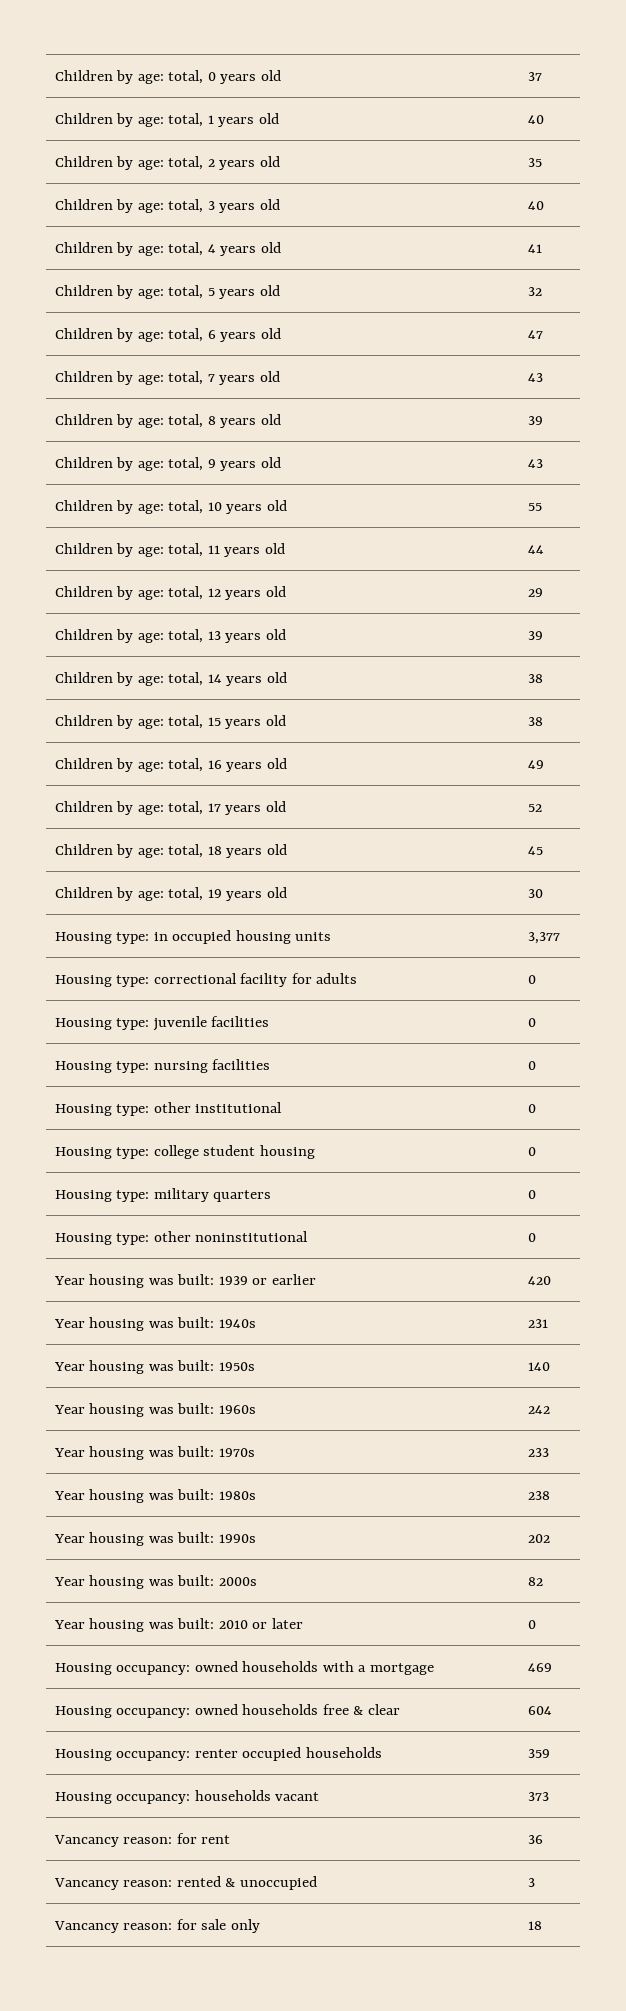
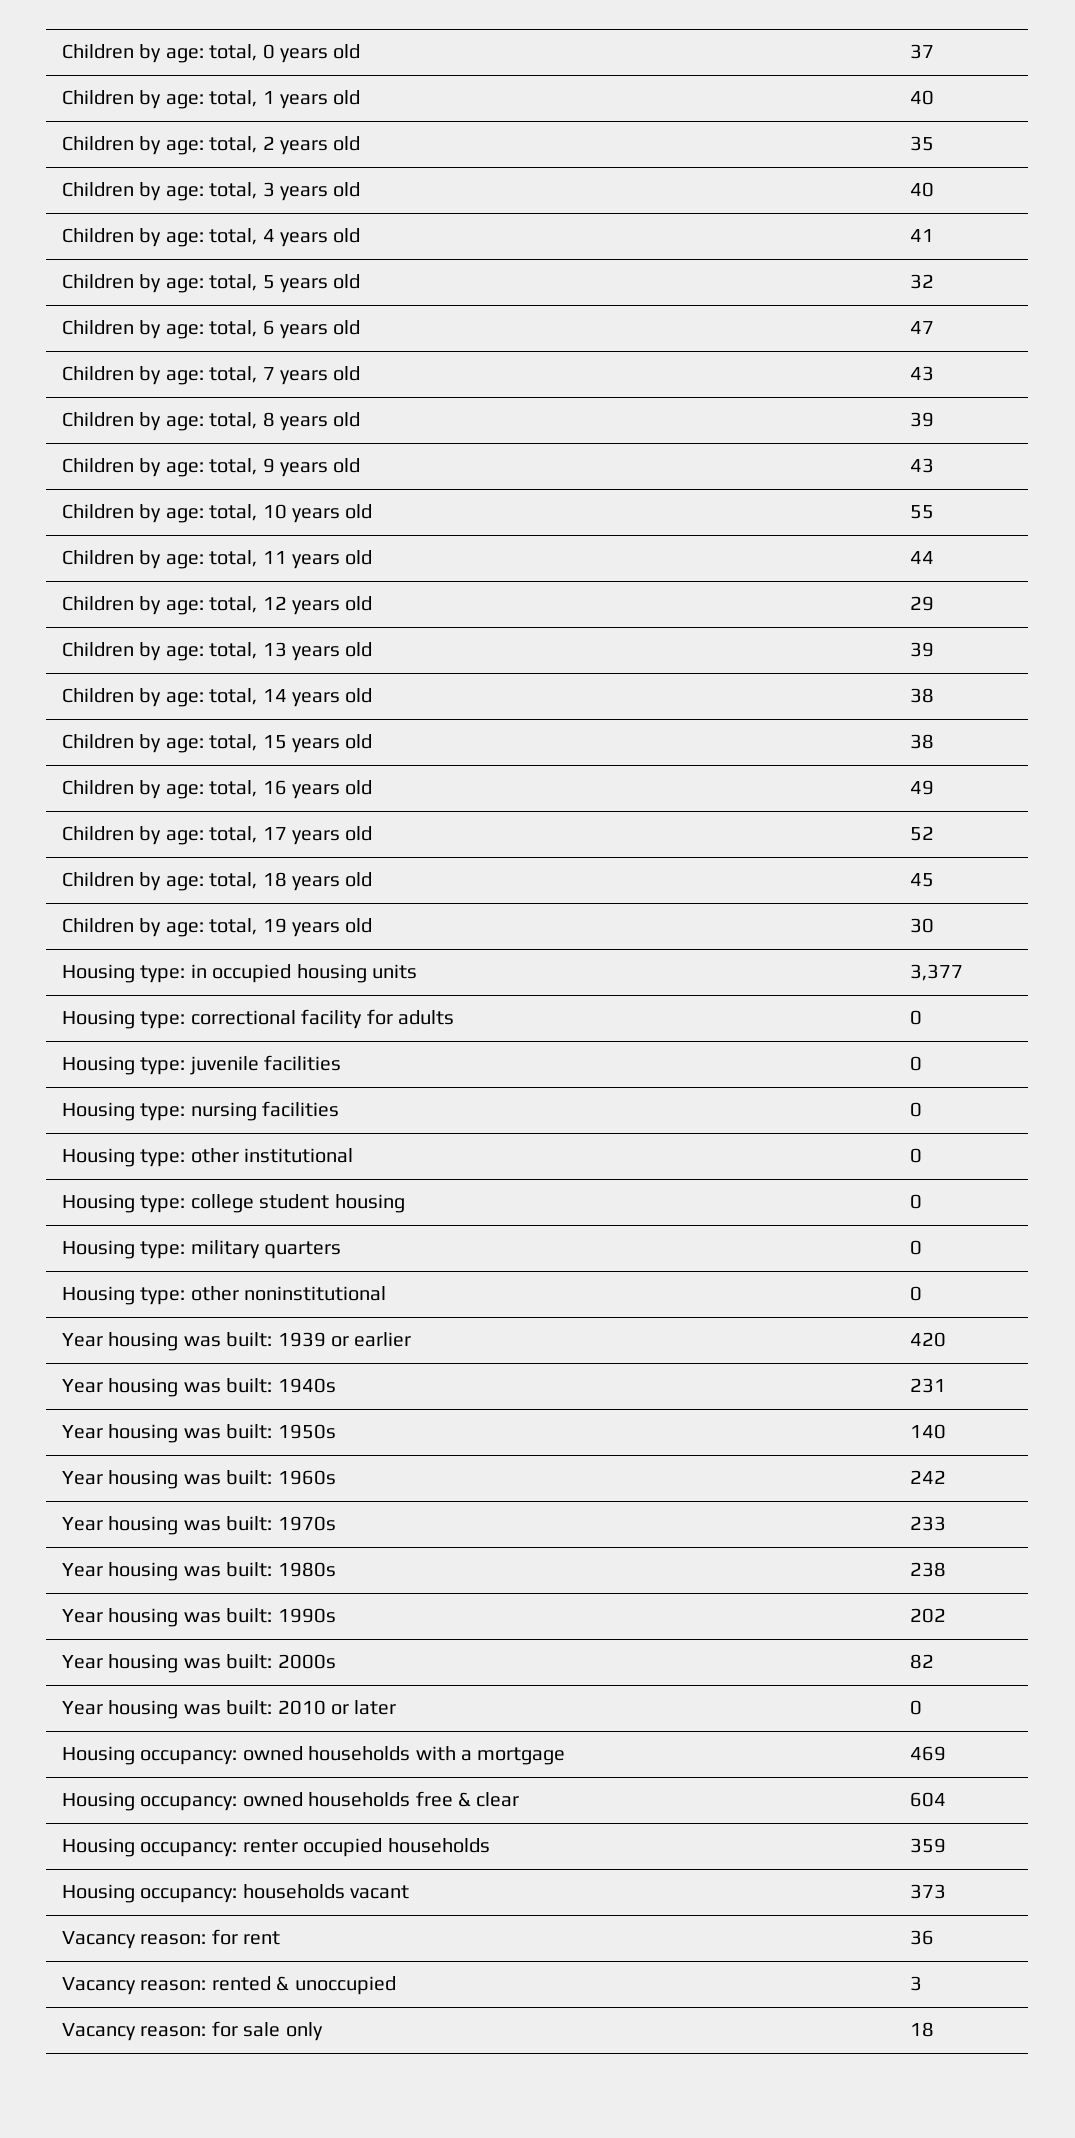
[53,1835,119,1847] Vancancy -> [61,1931,136,1949] Vacancy
[53,1878,119,1890] Vancancy -> [61,1977,136,1995] Vacancy
[53,1921,119,1933] Vancancy -> [61,2023,136,2041] Vacancy

